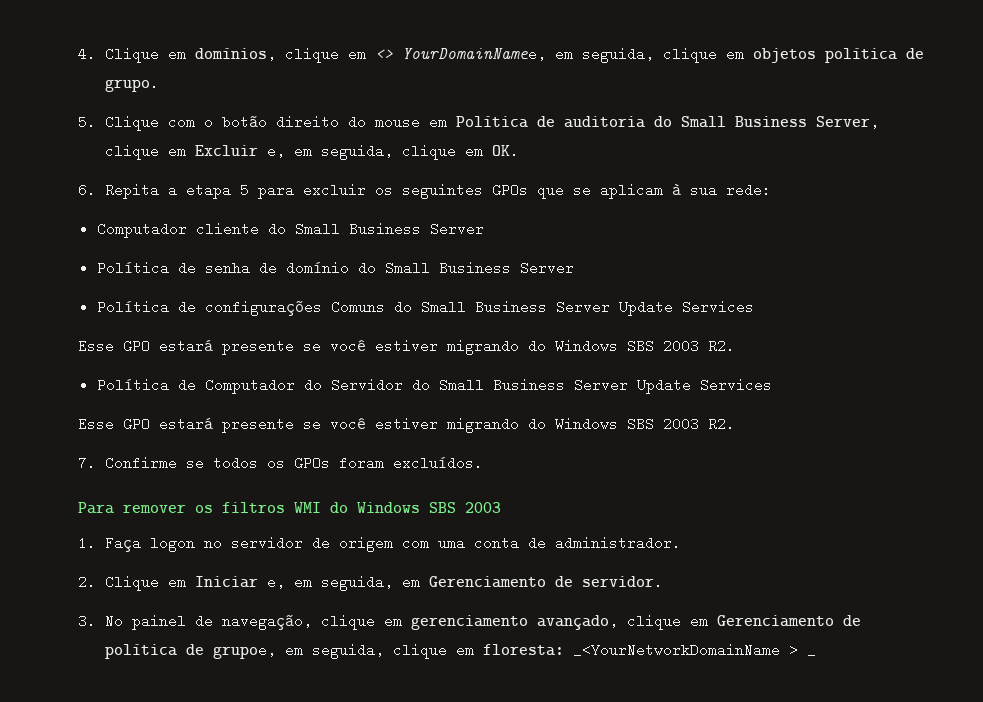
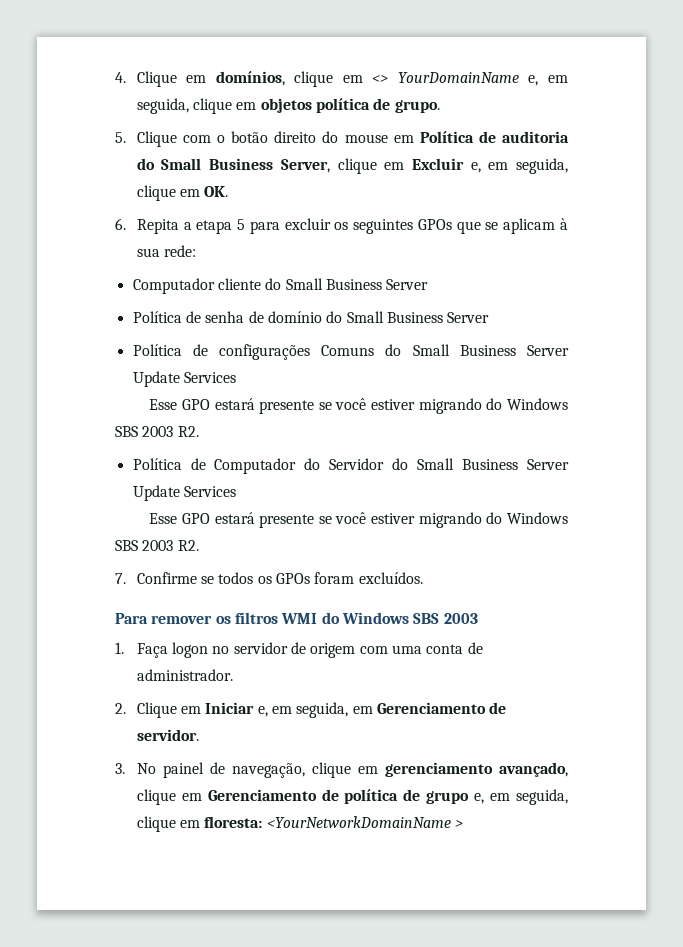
[401,47,546,61] YourDomainNamee, -> [397,72,539,86] YourDomainName e,
[212,643,276,659] grupoe, -> [426,791,485,804] grupo e,
[572,643,816,657] _<YourNetworkDomainName > _ -> [266,816,464,828] <YourNetworkDomainName >

